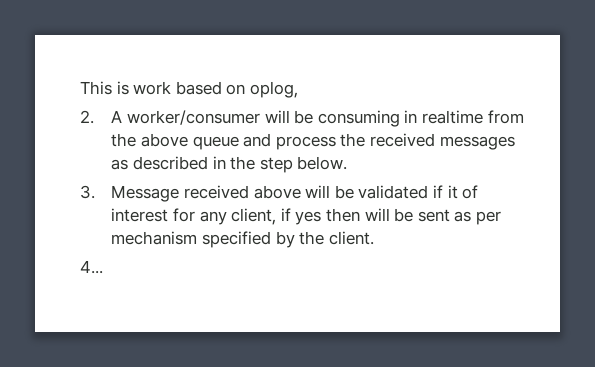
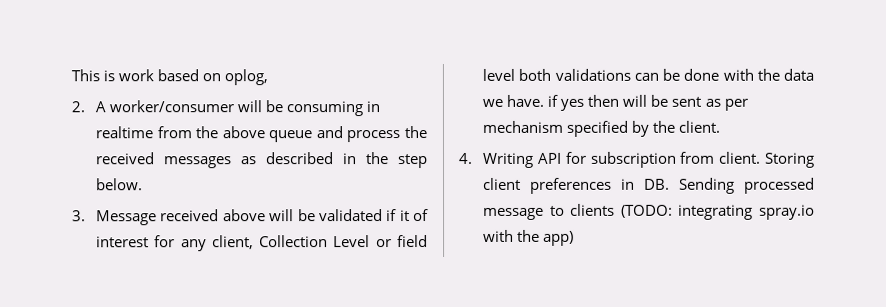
(277, 216) none -> [259,235,429,248] [482,68,814,81] [482,94,545,107] Collection Level or field level both validations can be done with the data we have.
[80,260,103,274] 4... -> [458,151,815,168] [483,177,815,194] [483,203,815,220] [483,229,575,246] 4. Writing API for subscription from client. Storing client preferences in DB. Sending processed message to clients (TODO: integrating spray.io with the app)

